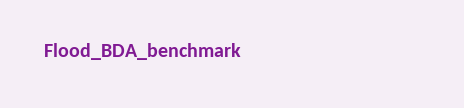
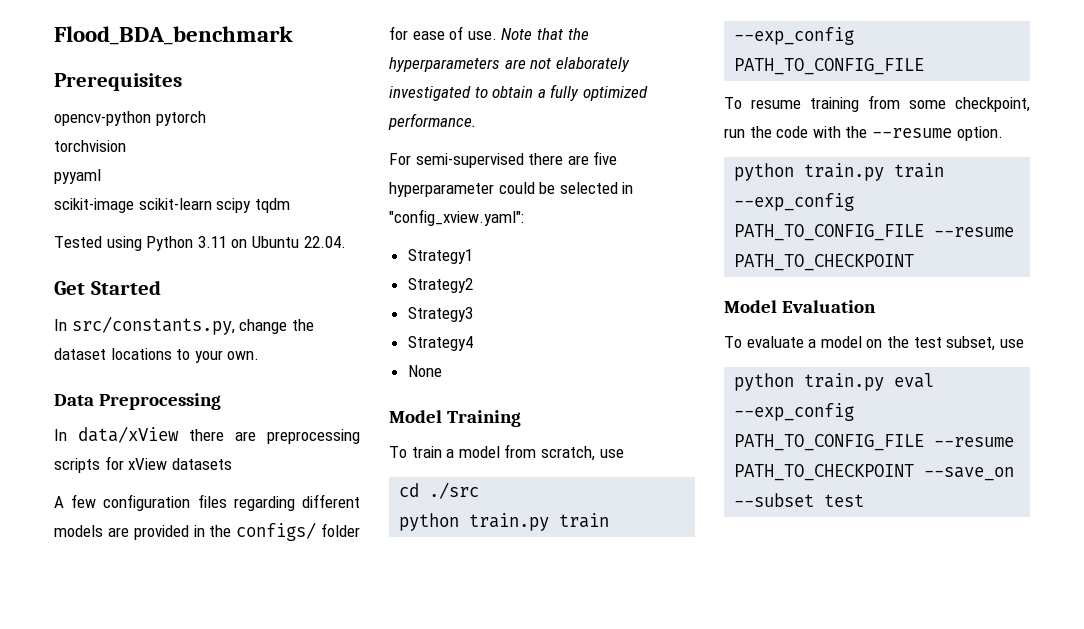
(241, 51) none -> [54,73,182,91] [54,111,206,126] [54,140,126,152] [54,169,101,184] [54,198,290,213] [54,236,346,251] [54,280,161,295] [54,316,314,335] [54,348,260,363] [54,393,222,410] [54,426,360,444] [54,456,232,473] [54,494,360,511] [54,522,360,541] [389,26,589,40] [389,57,630,72] [389,84,648,101] [388,113,476,130] [389,151,618,168] [389,182,634,197] [389,209,524,226] [407,249,473,264] [407,278,473,293] [407,307,473,322] [407,336,473,351] [407,365,442,377] [389,410,522,427] [389,444,624,461] [399,482,480,499] [399,513,610,531] [734,27,855,45] [734,58,925,75] [724,95,1030,112] [724,126,1003,141] [734,163,945,181] [734,193,855,211] [734,224,1015,241] [734,254,915,271] [724,300,877,313] [724,336,1024,351] [734,373,935,391] [734,403,855,421] [734,434,1015,451] [734,464,1015,481] [734,493,865,507] // Prerequisites // opencv-python pytorch // torchvision // pyyaml // scikit-image scikit-learn scipy tqdm // Tested using Python 3.11 on Ubuntu 22.04. // Get Started // In src/constants.py, change the dataset locations to your own. // Data Preprocessing // In data/xView there are preprocessing scripts for xView datasets // A few configuration files regarding different models are provided in the configs/ folder for ease of use. Note that the hyperparameters are not elaborately investigated to obtain a fully optimized performance. // For semi-supervised there are five hyperparameter could be selected in "config_xview.yaml": // Strategy1 // Strategy2 // Strategy3 // Strategy4 // None // Model Training // To train a model from scratch, use // cd ./src // python train.py train --exp_config PATH_TO_CONFIG_FILE // To resume training from some checkpoint, run the code with the --resume option. // python train.py train --exp_config PATH_TO_CONFIG_FILE --resume PATH_TO_CHECKPOINT // Model Evaluation // To evaluate a model on the test subset, use // python train.py eval --exp_config PATH_TO_CONFIG_FILE --resume PATH_TO_CHECKPOINT --save_on --subset test

